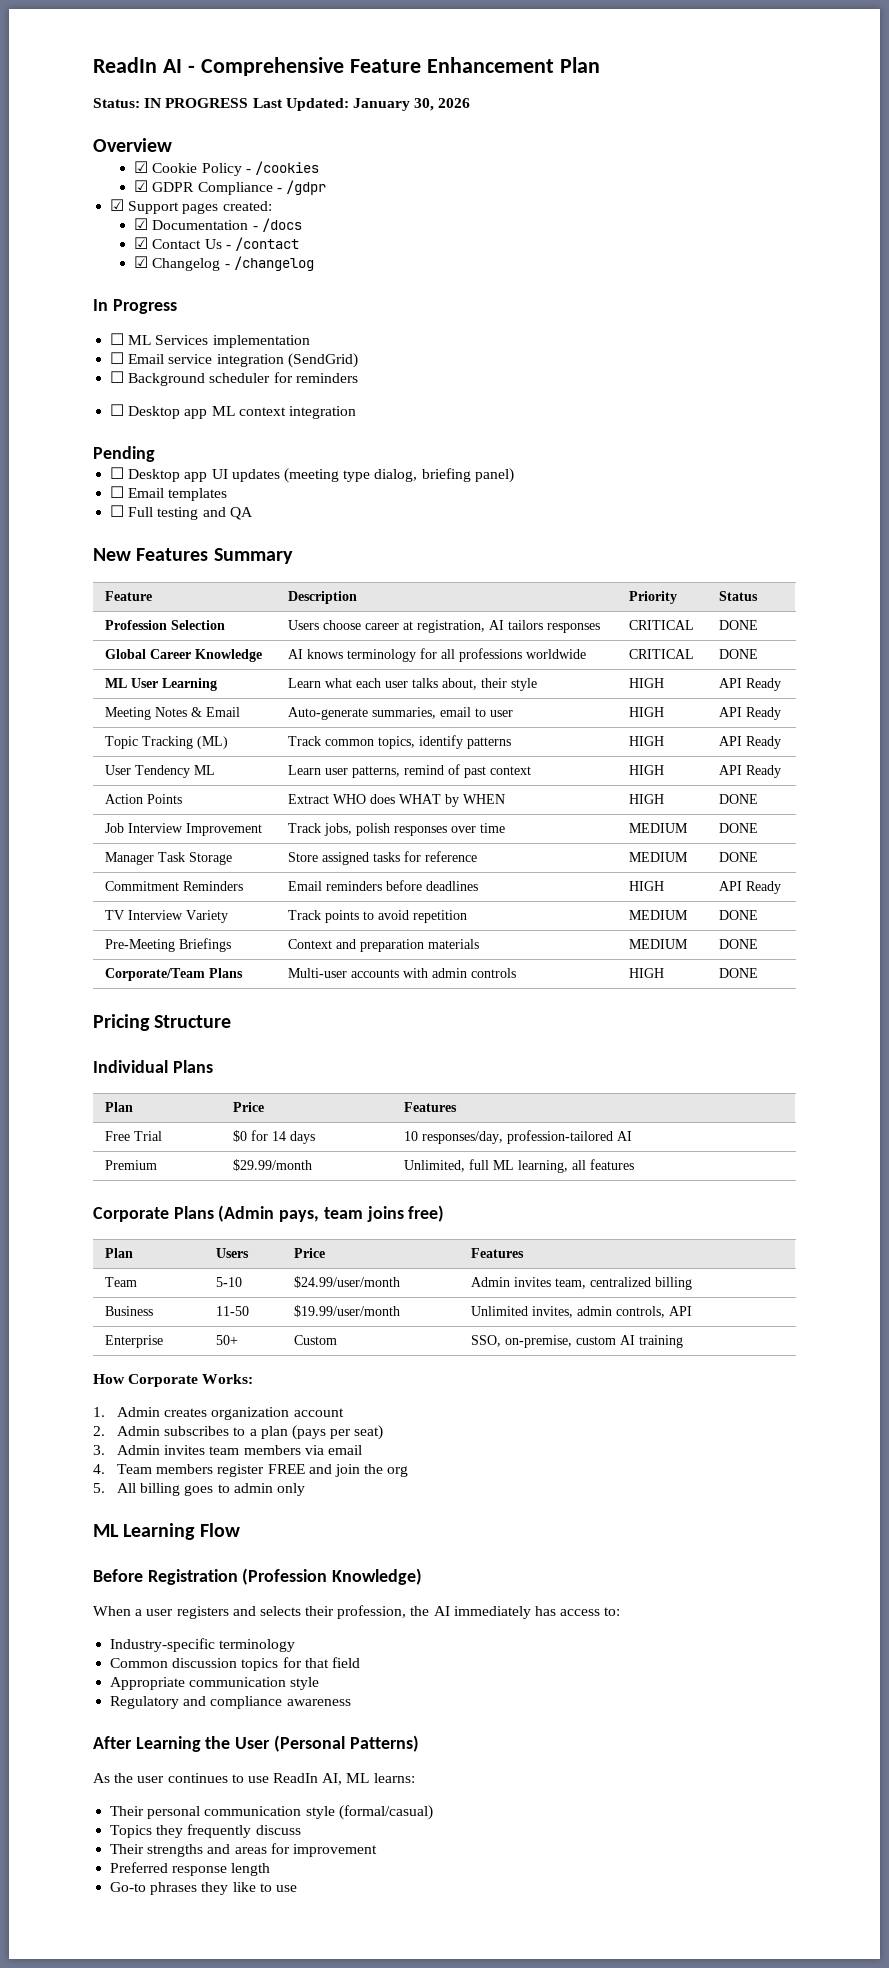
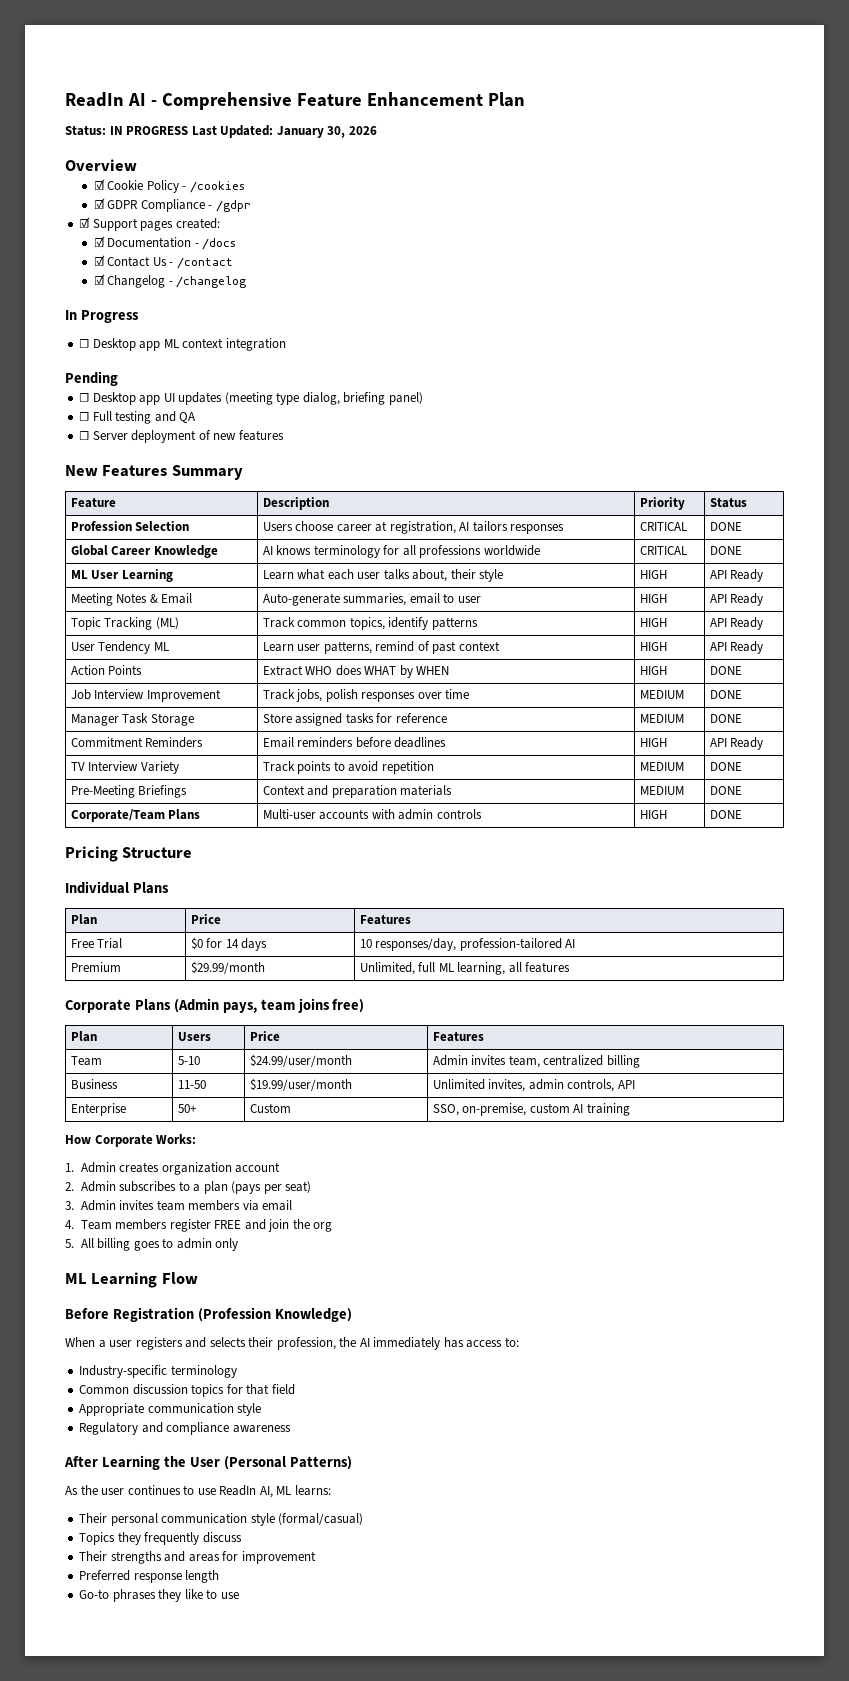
[110,333,310,348] [110,352,358,368] [110,371,358,386] // ☐ ML Services implementation // ☐ Email service integration (SendGrid) // ☐ Background scheduler for reminders -> (139, 316) none
[110,486,228,501] // ☐ Email templates -> (423, 398) none
(253, 513) none -> [79,430,284,443] // ☐ Server deployment of new features

